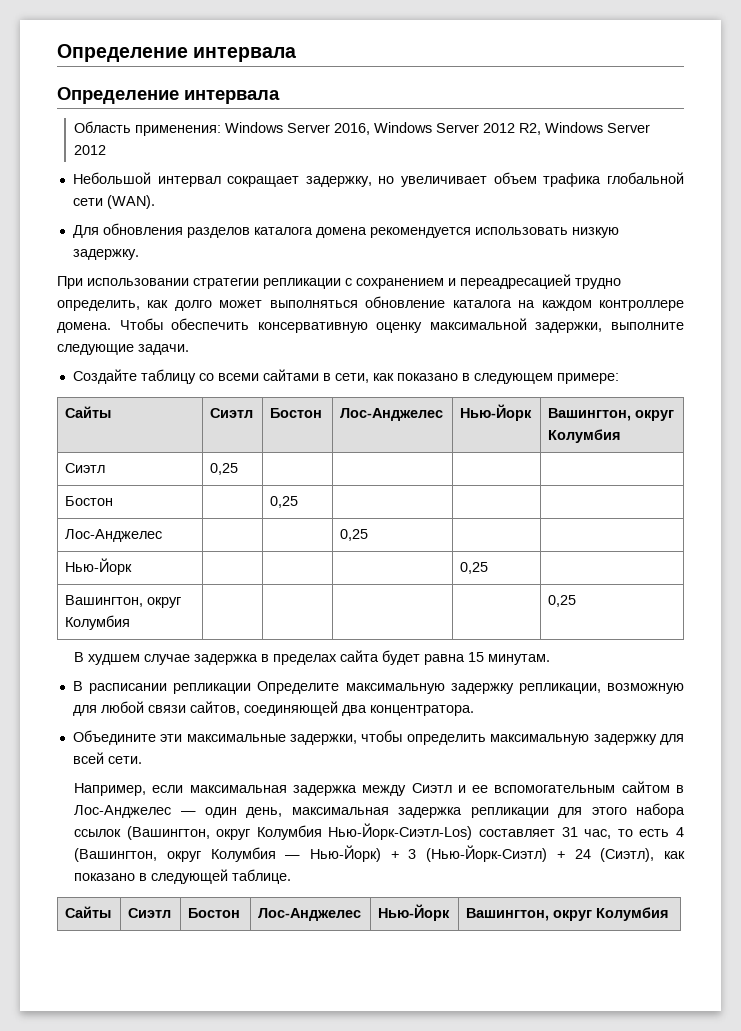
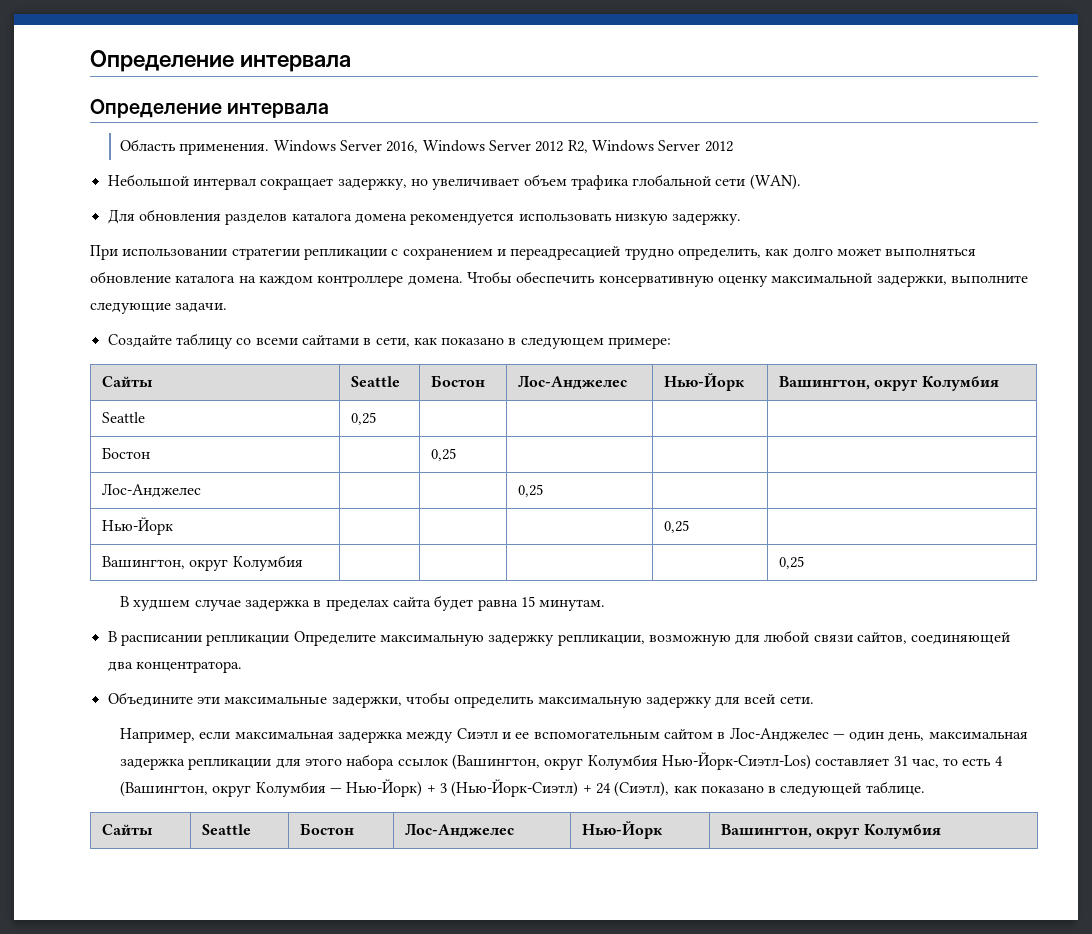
[135,125,222,136] применения: -> [179,143,270,155] применения.
[210,408,254,418] Сиэтл -> [351,376,401,387] Seattle
[65,463,106,473] Сиэтл -> [102,412,146,423] Seattle
[128,908,172,918] Сиэтл -> [202,824,252,835] Seattle

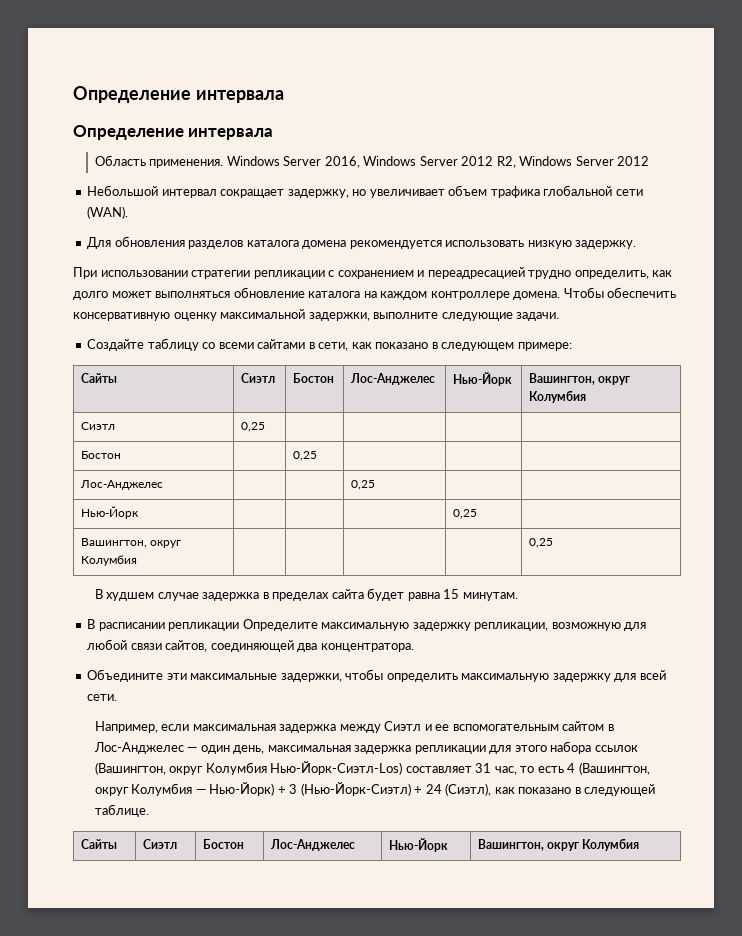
[351,376,401,387] Seattle -> [241,373,276,383] Сиэтл
[102,412,146,423] Seattle -> [81,422,116,430] Сиэтл
[202,824,252,835] Seattle -> [143,839,178,849] Сиэтл

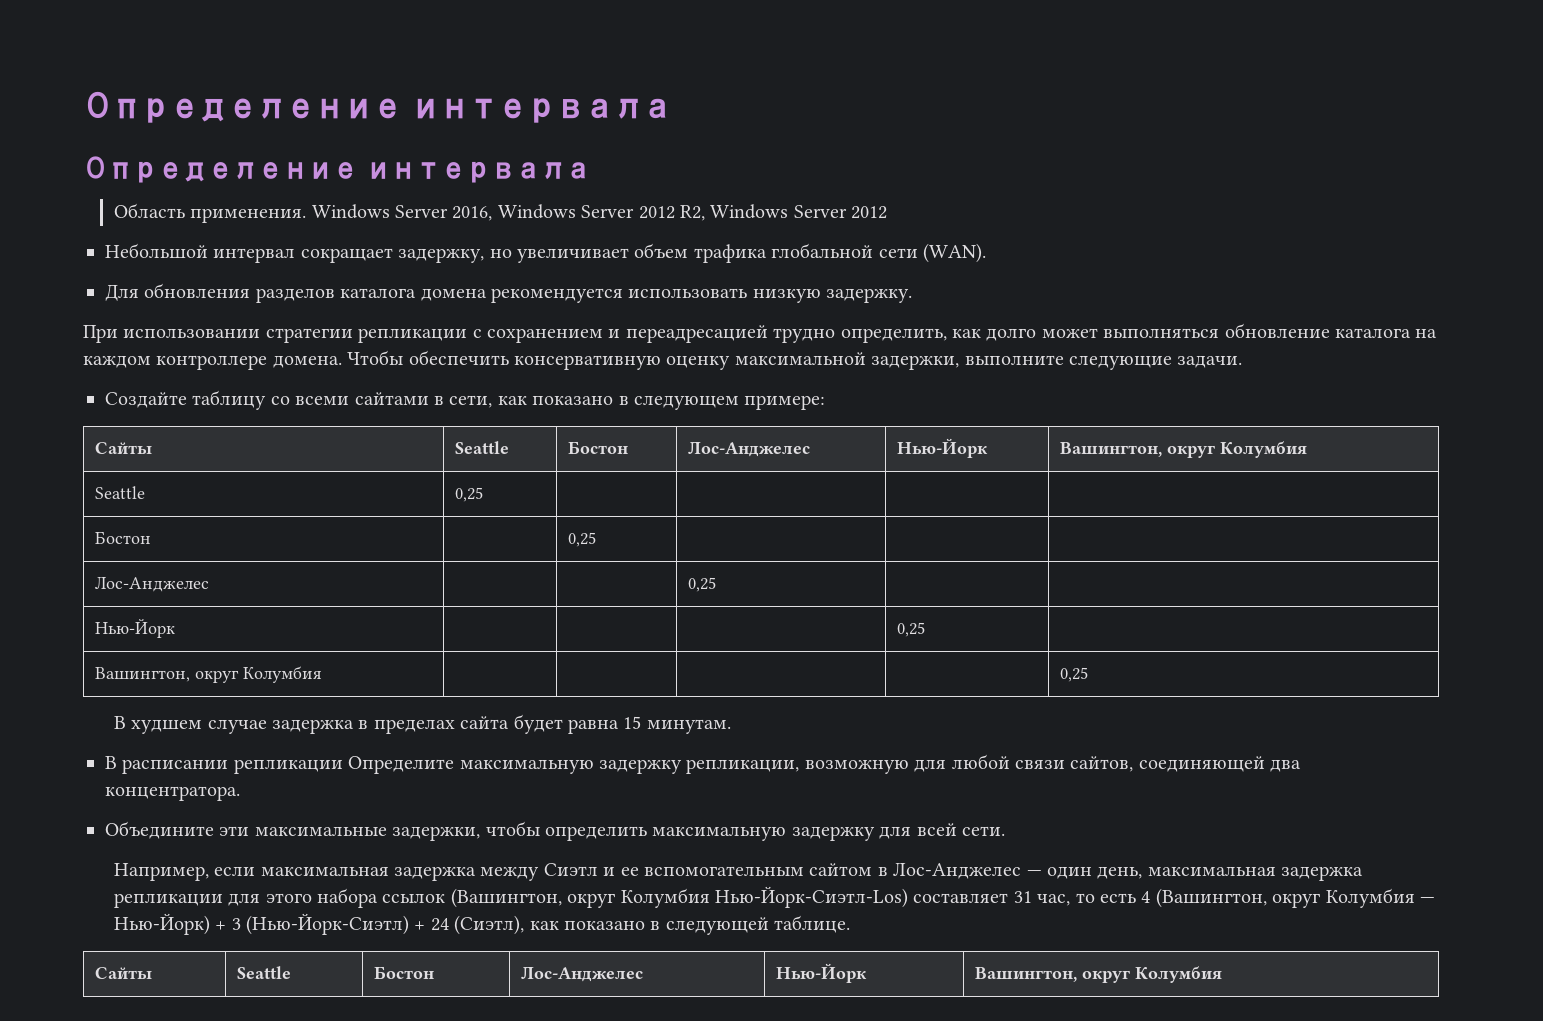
[241,373,276,383] Сиэтл -> [455,441,510,454] Seattle
[81,422,116,430] Сиэтл -> [95,486,146,499] Seattle
[143,839,178,849] Сиэтл -> [237,966,292,979] Seattle

